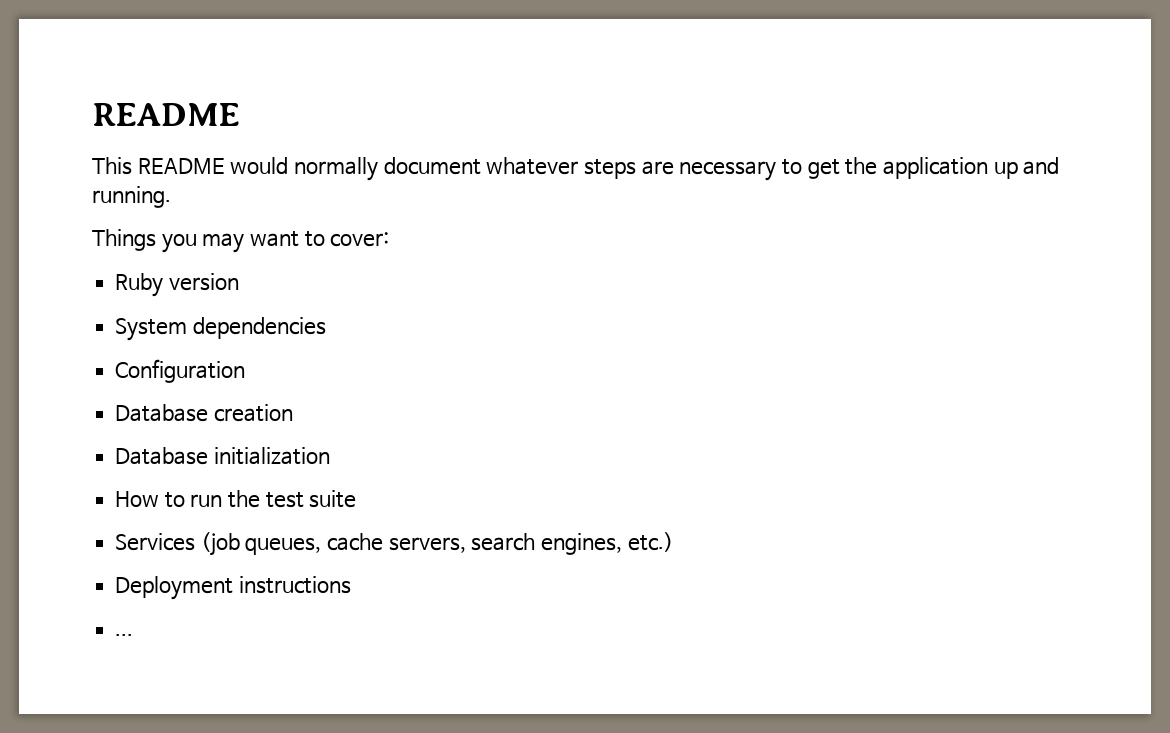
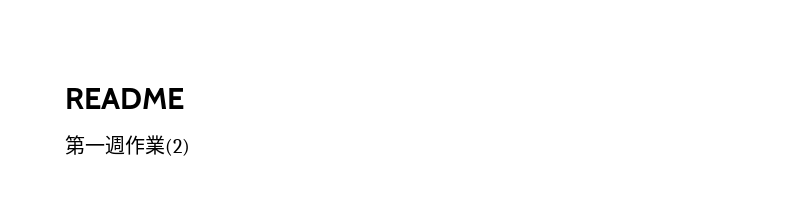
[92,157,1060,181] [92,186,171,208] [92,229,390,253] [115,273,239,297] [115,317,326,341] [115,359,246,383] [115,404,293,422] [115,447,330,465] [115,490,357,508] [115,532,673,556] [115,576,351,600] [115,634,134,636] This README would normally document whatever steps are necessary to get the application up and running. // Things you may want to cover: // Ruby version // System dependencies // Configuration // Database creation // Database initialization // How to run the test suite // Services (job queues, cache servers, search engines, etc.) // Deployment instructions // ... -> [65,135,190,156] 第一週作業(2)

